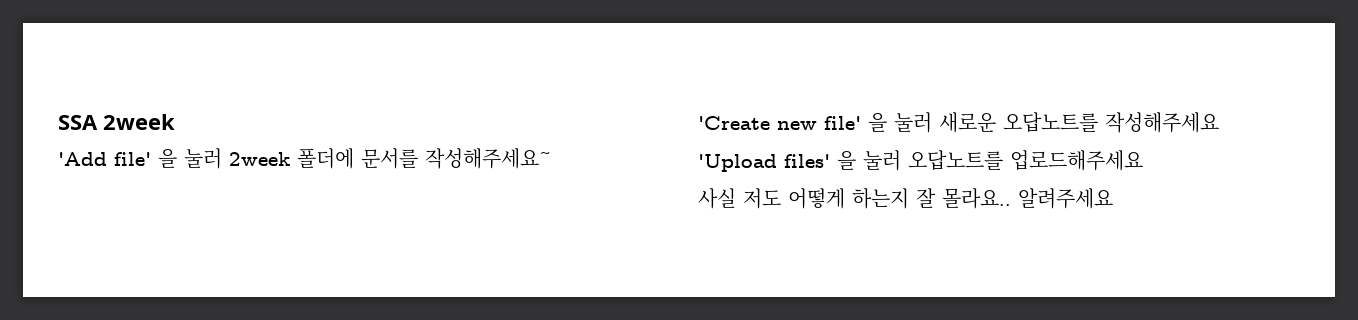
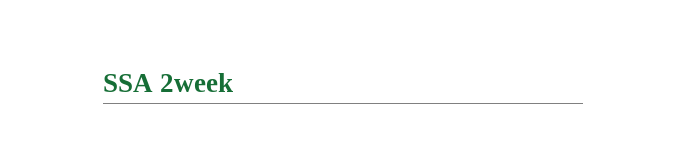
[58,148,551,169] [698,112,1219,133] [698,150,1143,172] [698,188,1113,209] // 'Add file' 을 눌러 2week 폴더에 문서를 작성해주세요~ // 'Create new file' 을 눌러 새로운 오답노트를 작성해주세요 // 'Upload files' 을 눌러 오답노트를 업로드해주세요 // 사실 저도 어떻게 하는지 잘 몰라요.. 알려주세요 -> (234, 82) none

